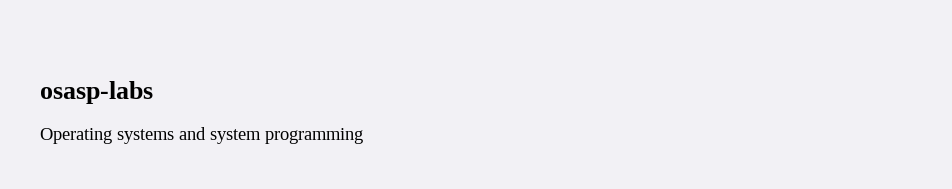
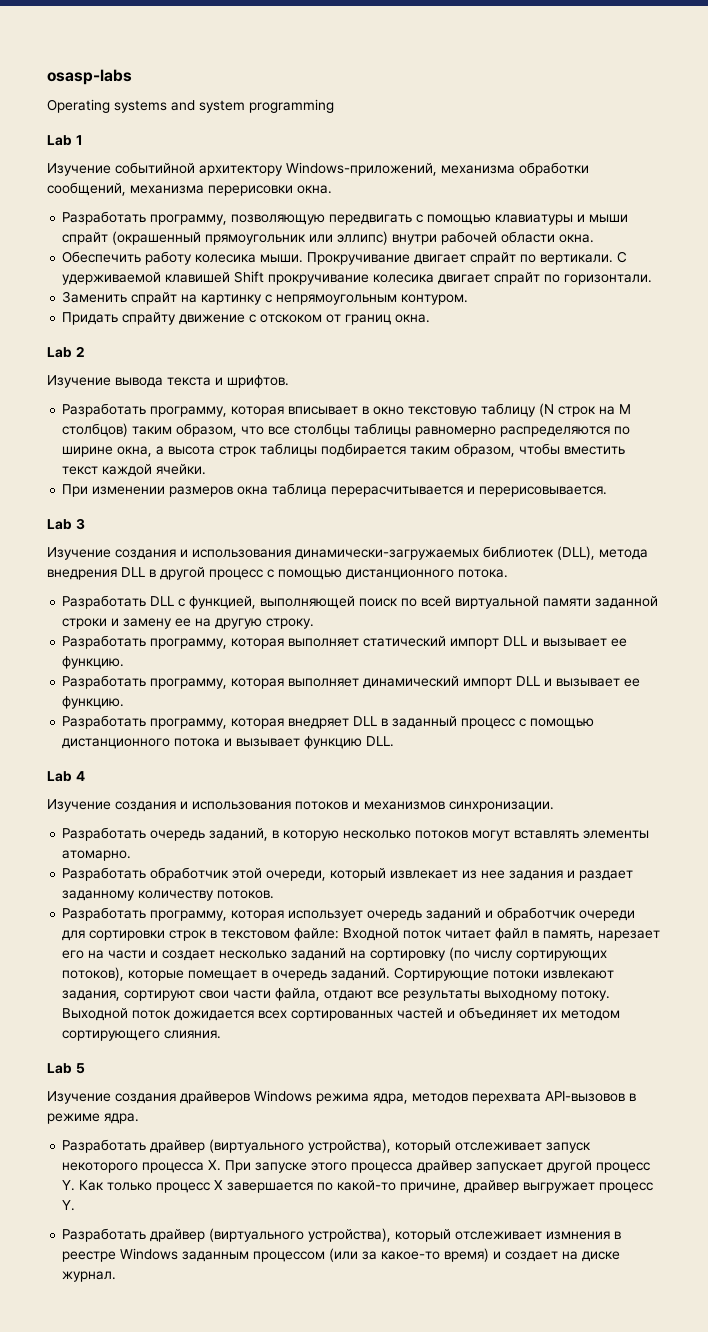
(363, 136) none -> [47,135,83,146] [47,162,589,176] [47,182,332,196] [62,211,629,225] [62,231,595,245] [62,251,628,265] [62,271,653,285] [62,291,469,305] [62,312,431,325] [47,346,85,358] [47,375,289,388] [62,403,632,417] [62,423,631,437] [62,443,626,457] [62,464,207,477] [62,483,608,497] [47,518,85,530] [47,546,648,560] [47,567,508,580] [62,595,659,609] [62,618,315,629] [62,635,628,649] [62,656,125,669] [62,675,641,689] [62,696,125,709] [62,715,595,729] [62,736,395,749] [47,771,85,782] [47,799,554,812] [62,827,650,841] [62,850,132,861] [62,867,634,881] [62,890,275,901] [62,907,636,921] [62,928,661,941] [62,947,608,961] [62,967,615,981] [62,988,611,1001] [62,1007,621,1021] [62,1030,222,1041] [47,1063,85,1074] [47,1090,636,1104] [47,1113,139,1124] [62,1139,592,1153] [62,1160,651,1173] [62,1180,654,1193] [62,1200,76,1211] [62,1228,622,1242] [62,1248,621,1262] [62,1271,117,1282] // Lab 1 // Изучение событийной архитектору Windows-приложений, механизма обработки сообщений, механизма перерисовки окна. // Разработать программу, позволяющую передвигать с помощью клавиатуры и мыши спрайт (окрашенный прямоугольник или эллипс) внутри рабочей области окна. // Обеспечить работу колесика мыши. Прокручивание двигает спрайт по вертикали. С удерживаемой клавишей Shift прокручивание колесика двигает спрайт по горизонтали. // Заменить спрайт на картинку с непрямоугольным контуром. // Придать спрайту движение с отскоком от границ окна. // Lab 2 // Изучение вывода текста и шрифтов. // Разработать программу, которая вписывает в окно текстовую таблицу (N строк на M столбцов) таким образом, что все столбцы таблицы равномерно распределяются по ширине окна, а высота строк таблицы подбирается таким образом, чтобы вместить текст каждой ячейки. // При изменении размеров окна таблица перерасчитывается и перерисовывается. // Lab 3 // Изучение создания и использования динамически-загружаемых библиотек (DLL), метода внедрения DLL в другой процесс с помощью дистанционного потока. // Разработать DLL с функцией, выполняющей поиск по всей виртуальной памяти заданной строки и замену ее на другую строку. // Разработать программу, которая выполняет статический импорт DLL и вызывает ее функцию. // Разработать программу, которая выполняет динамический импорт DLL и вызывает ее функцию. // Разработать программу, которая внедряет DLL в заданный процесс с помощью дистанционного потока и вызывает функцию DLL. // Lab 4 // Изучение создания и использования потоков и механизмов синхронизации. // Разработать очередь заданий, в которую несколько потоков могут вставлять элементы атомарно. // Разработать обработчик этой очереди, который извлекает из нее задания и раздает заданному количеству потоков. // Разработать программу, которая использует очередь заданий и обработчик очереди для сортировки строк в текстовом файле: Входной поток читает файл в память, нарезает его на части и создает несколько заданий на сортировку (по числу сортирующих потоков), которые помещает в очередь заданий. Сортирующие потоки извлекают задания, сортируют свои части файла, отдают все результаты выходному потоку. Выходной поток дожидается всех сортированных частей и объединяет их методом сортирующего слияния. // Lab 5 // Изучение создания драйверов Windows режима ядра, методов перехвата API-вызовов в режиме ядра. // Разработать драйвер (виртуального устройства), который отслеживает запуск некоторого процесса X. При запуске этого процесса драйвер запускает другой процесс Y. Как только процесс X завершается по какой-то причине, драйвер выгружает процесс Y. // Разработать драйвер (виртуального устройства), который отслеживает измнения в реестре Windows заданным процессом (или за какое-то время) и создает на диске журнал.

